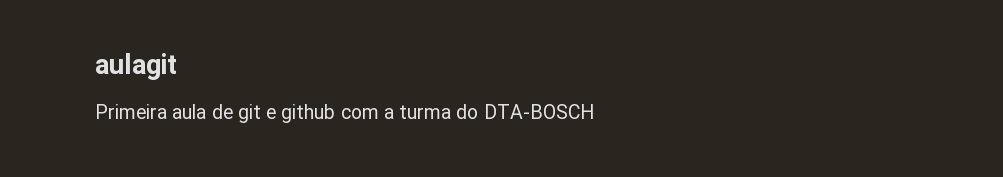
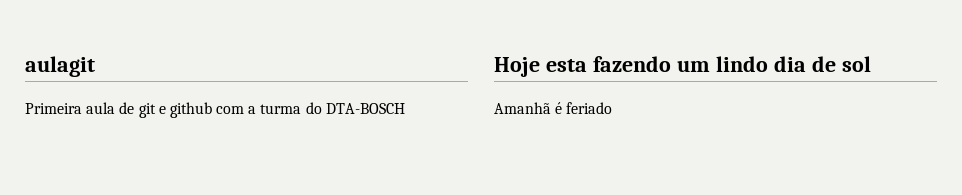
(594, 111) none -> [494,56,871,77] [494,102,613,114] // Hoje esta fazendo um lindo dia de sol // Amanhã é feriado

